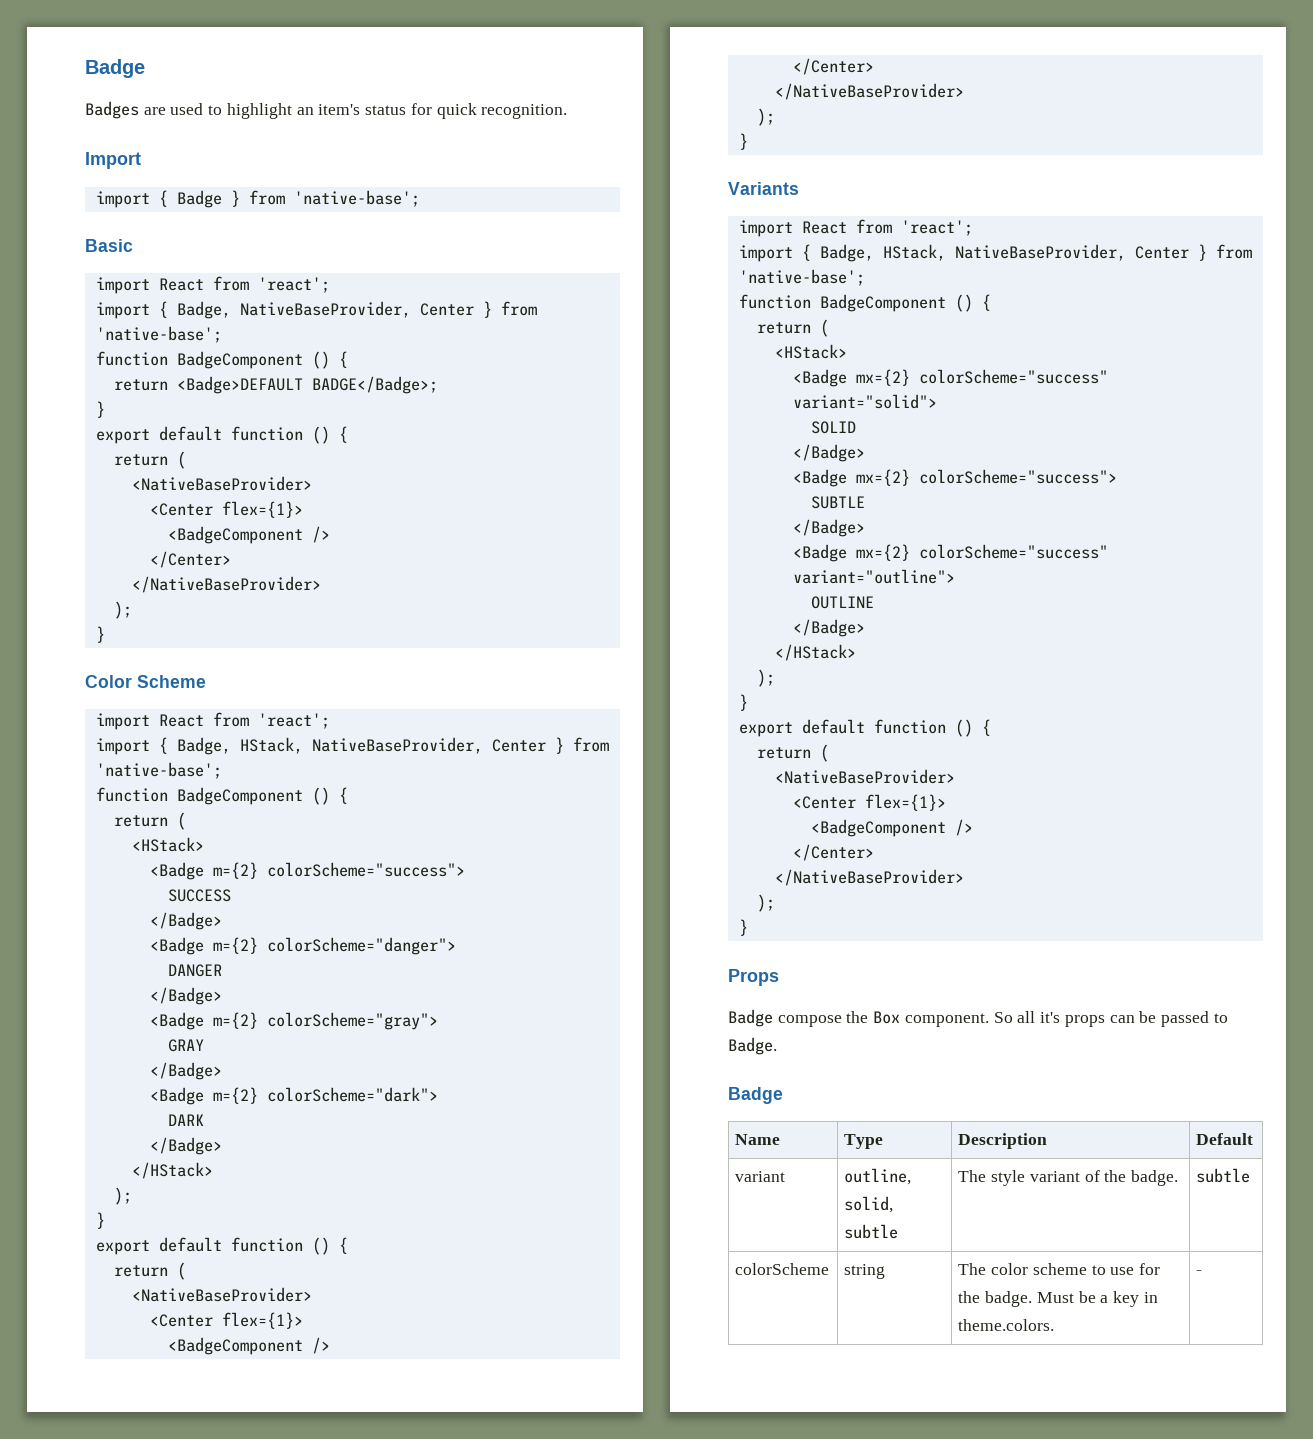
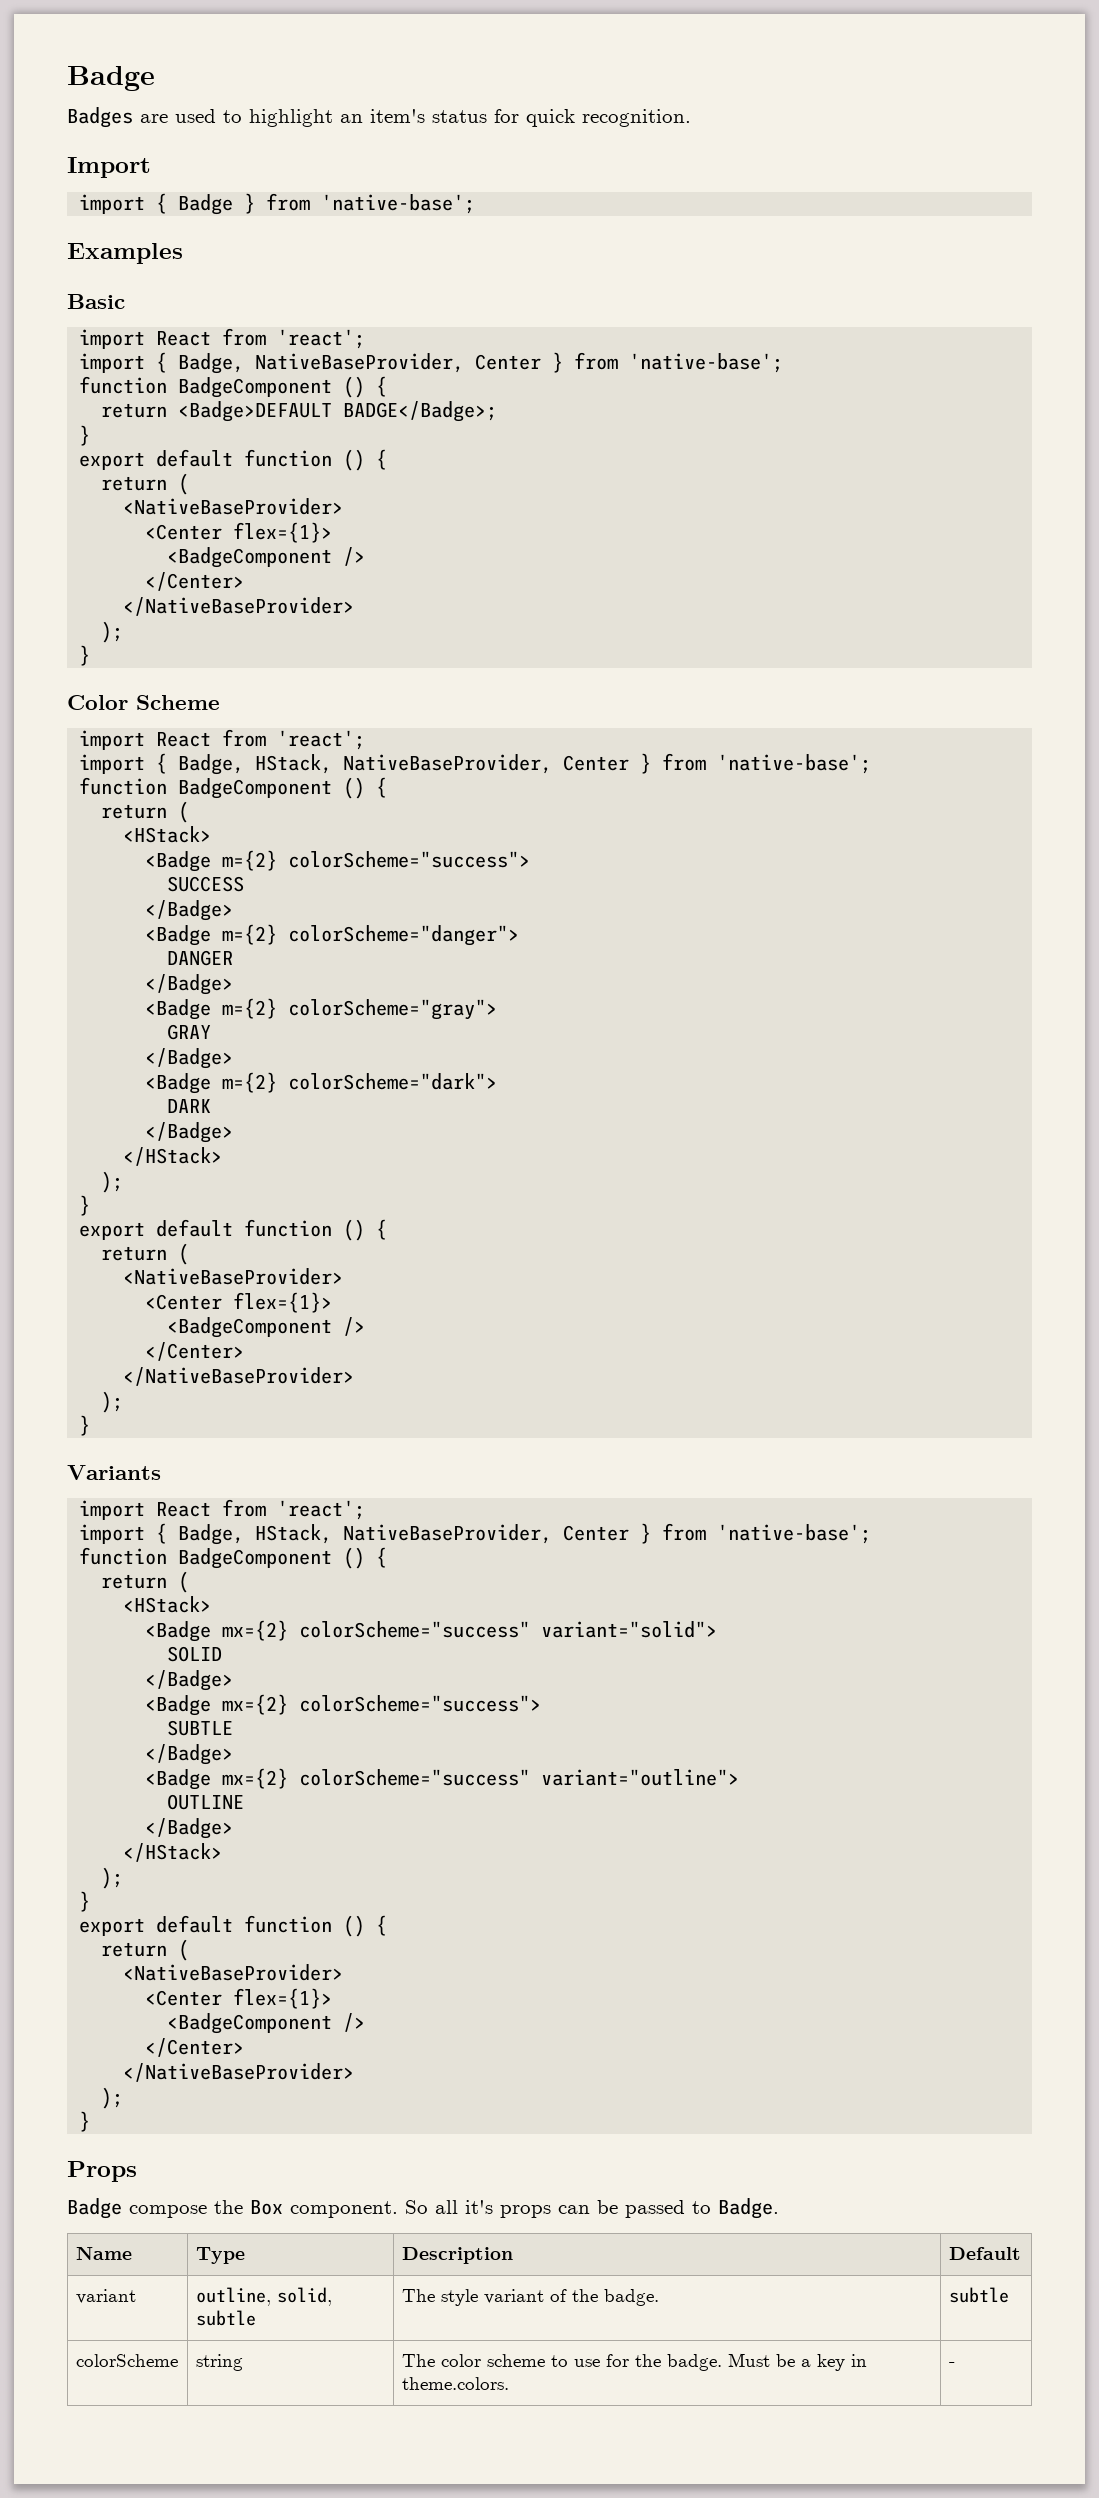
(420, 198) none -> [67,243,183,264] // Examples
[728,1087,783,1104] // Badge -> (779, 2208) none

